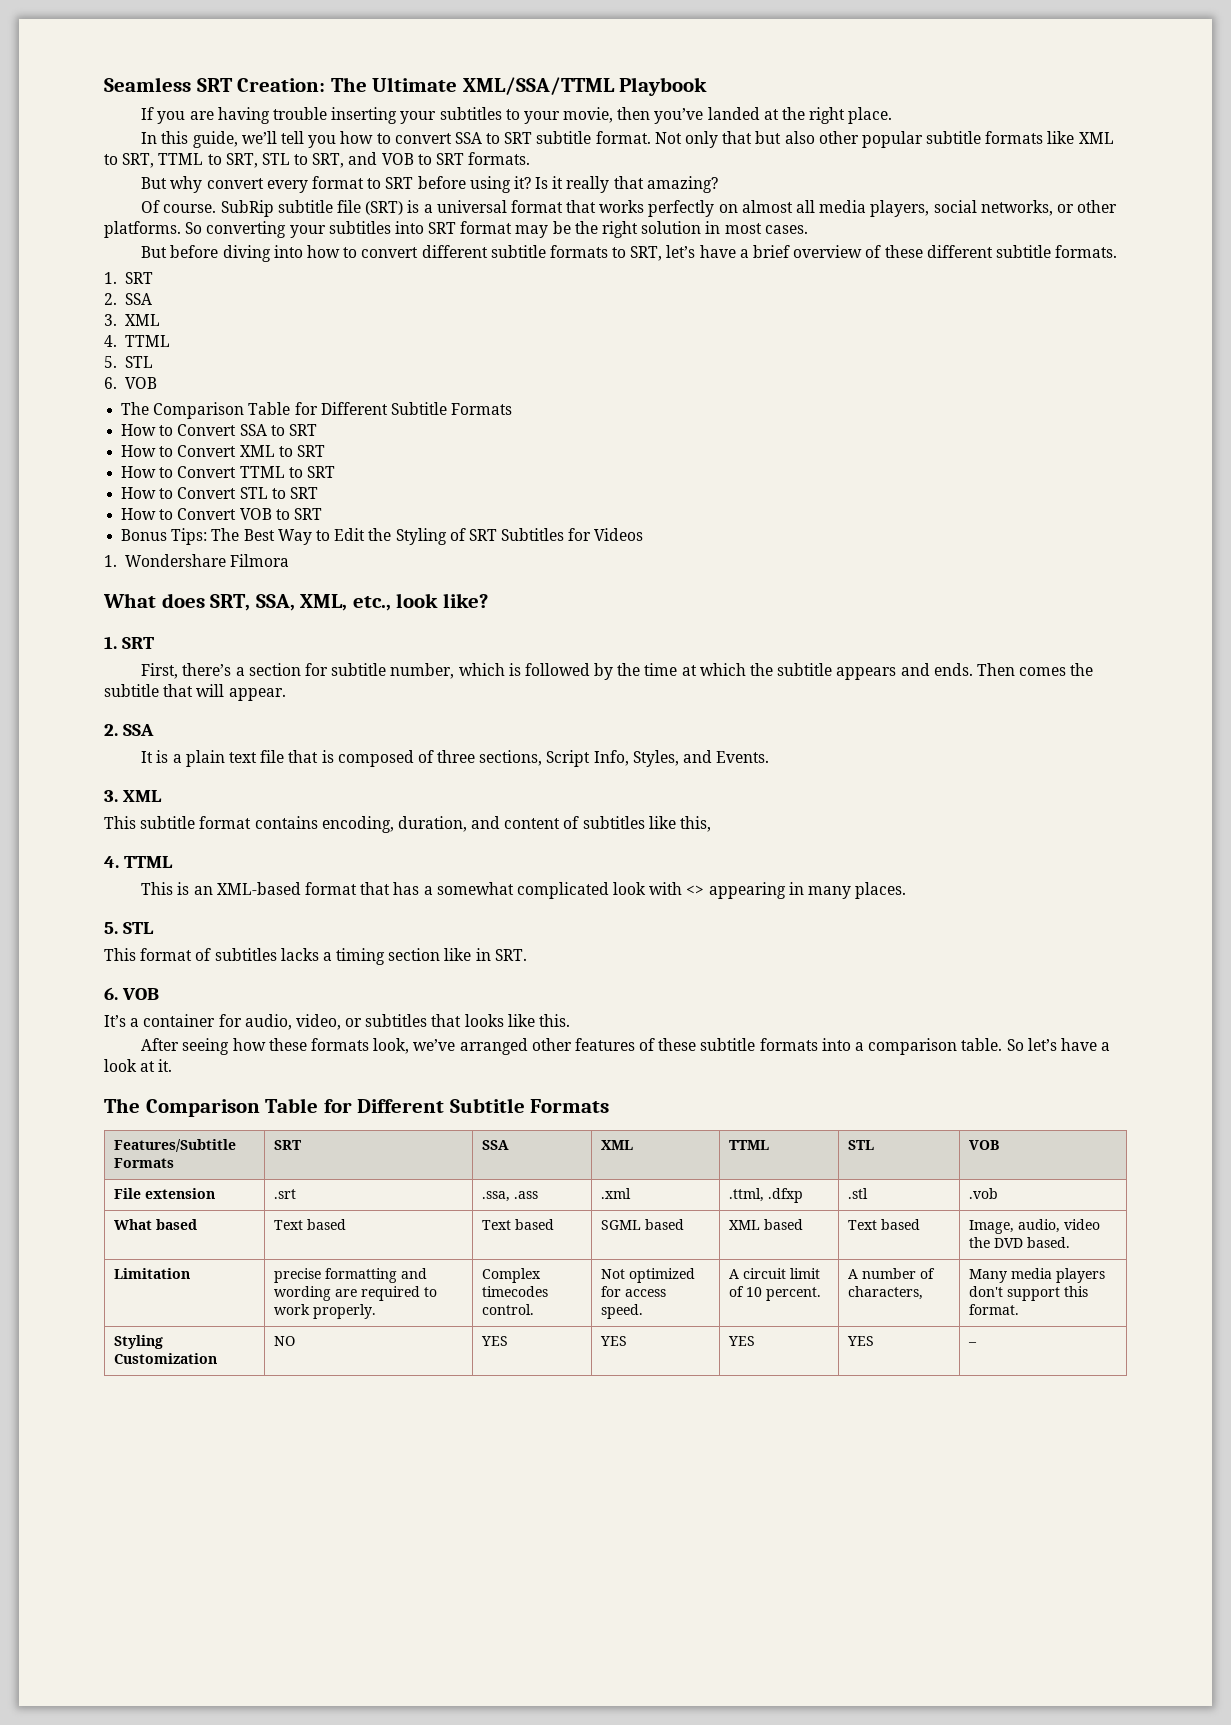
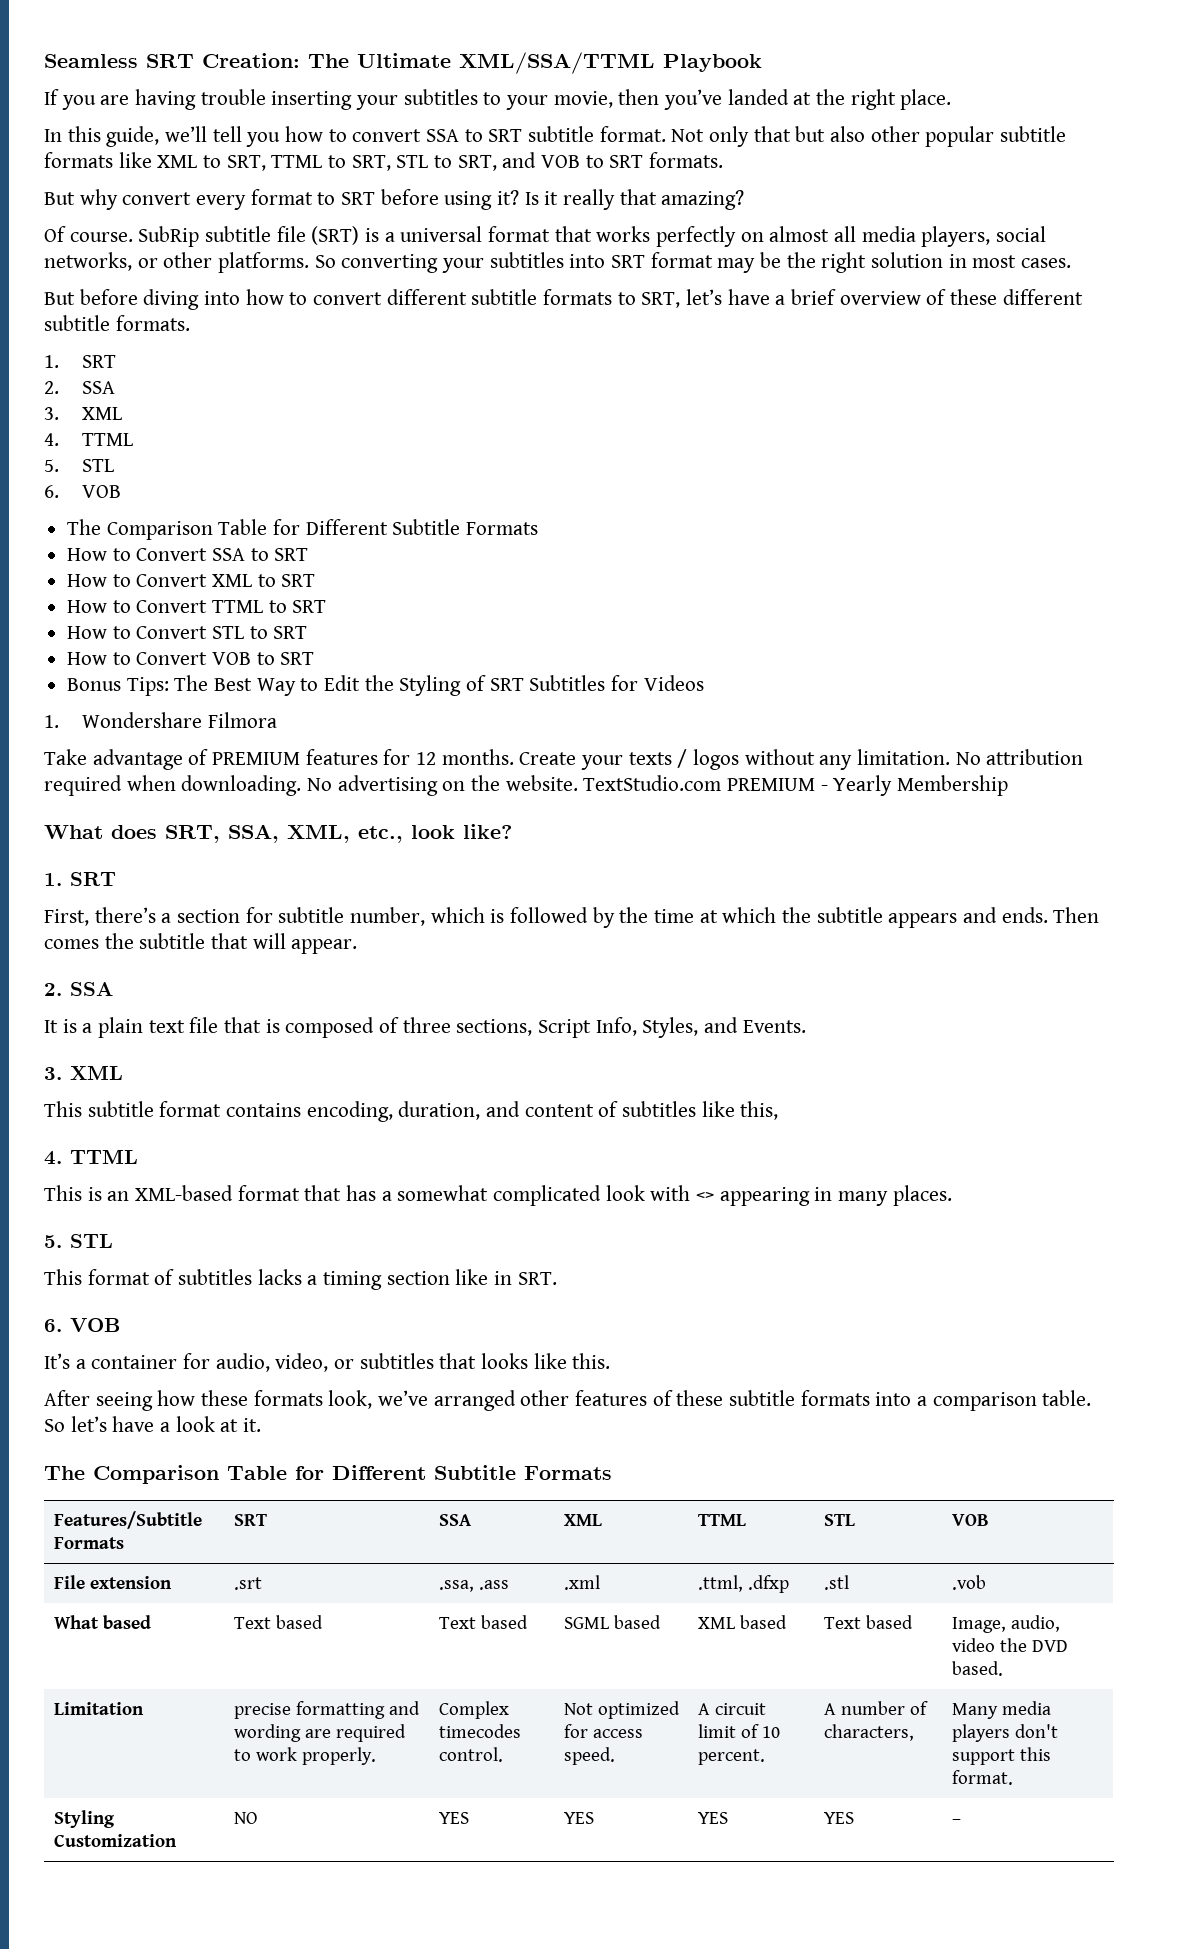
(289, 560) none -> [44,749,1084,770] [44,775,1009,796] // Take advantage of PREMIUM features for 12 months. Create your texts / logos without any limitation. No attribution required when downloading. No advertising on the website. TextStudio.com PREMIUM - Yearly Membership

